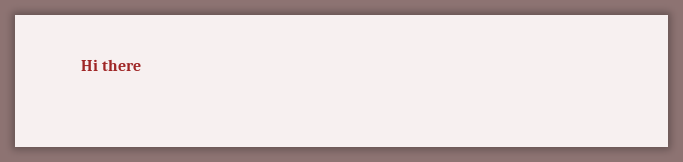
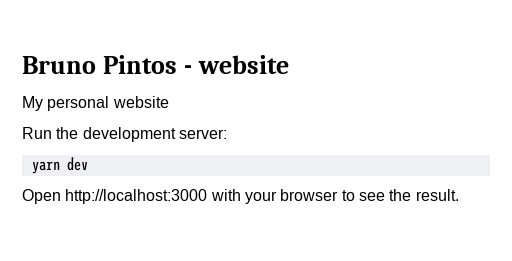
[81,59,142,71] Hi there -> [22,55,289,74] [22,96,169,111] [22,127,227,142] [31,157,88,174] [22,189,459,204] Bruno Pintos - website // My personal website // Run the development server: // yarn dev // Open http://localhost:3000 with your browser to see the result.

